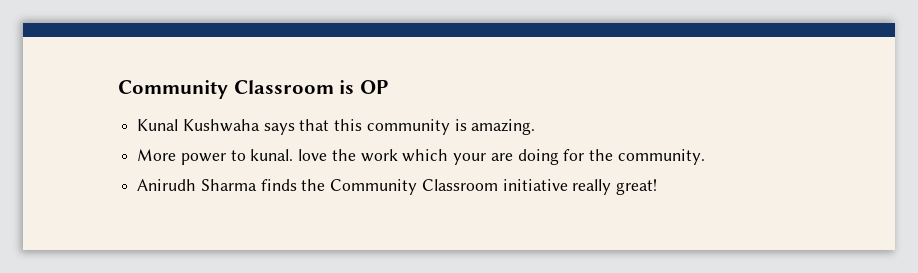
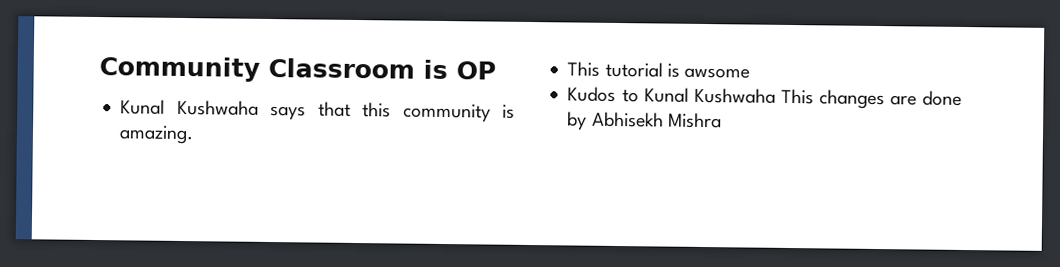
[137,149,705,165] [137,179,658,195] More power to kunal. love the work which your are doing for the community. // Anirudh Sharma finds the Community Classroom initiative really great! -> [567,61,751,79] [567,86,962,110] [567,111,722,131] This tutorial is awsome // Kudos to Kunal Kushwaha This changes are done by Abhisekh Mishra

